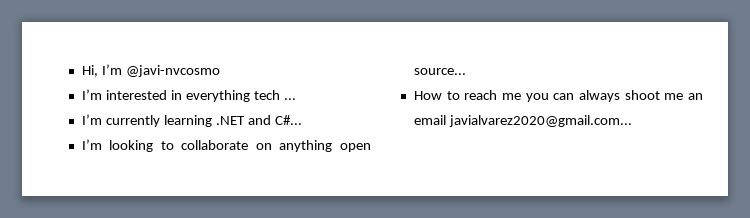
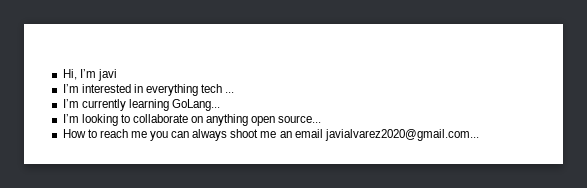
[125,65,220,77] @javi-nvcosmo -> [97,69,117,81] javi
[215,115,302,125] .NET and C#... -> [171,99,220,111] GoLang...

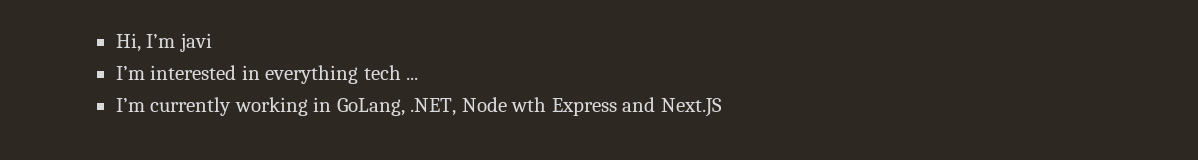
[128,99,220,111] [62,114,322,126] [62,129,479,141] learning GoLang... // I’m looking to collaborate on anything open source... // How to reach me you can always shoot me an email javialvarez2020@gmail.com... -> [234,97,722,117] working in GoLang, .NET, Node wth Express and Next.JS

